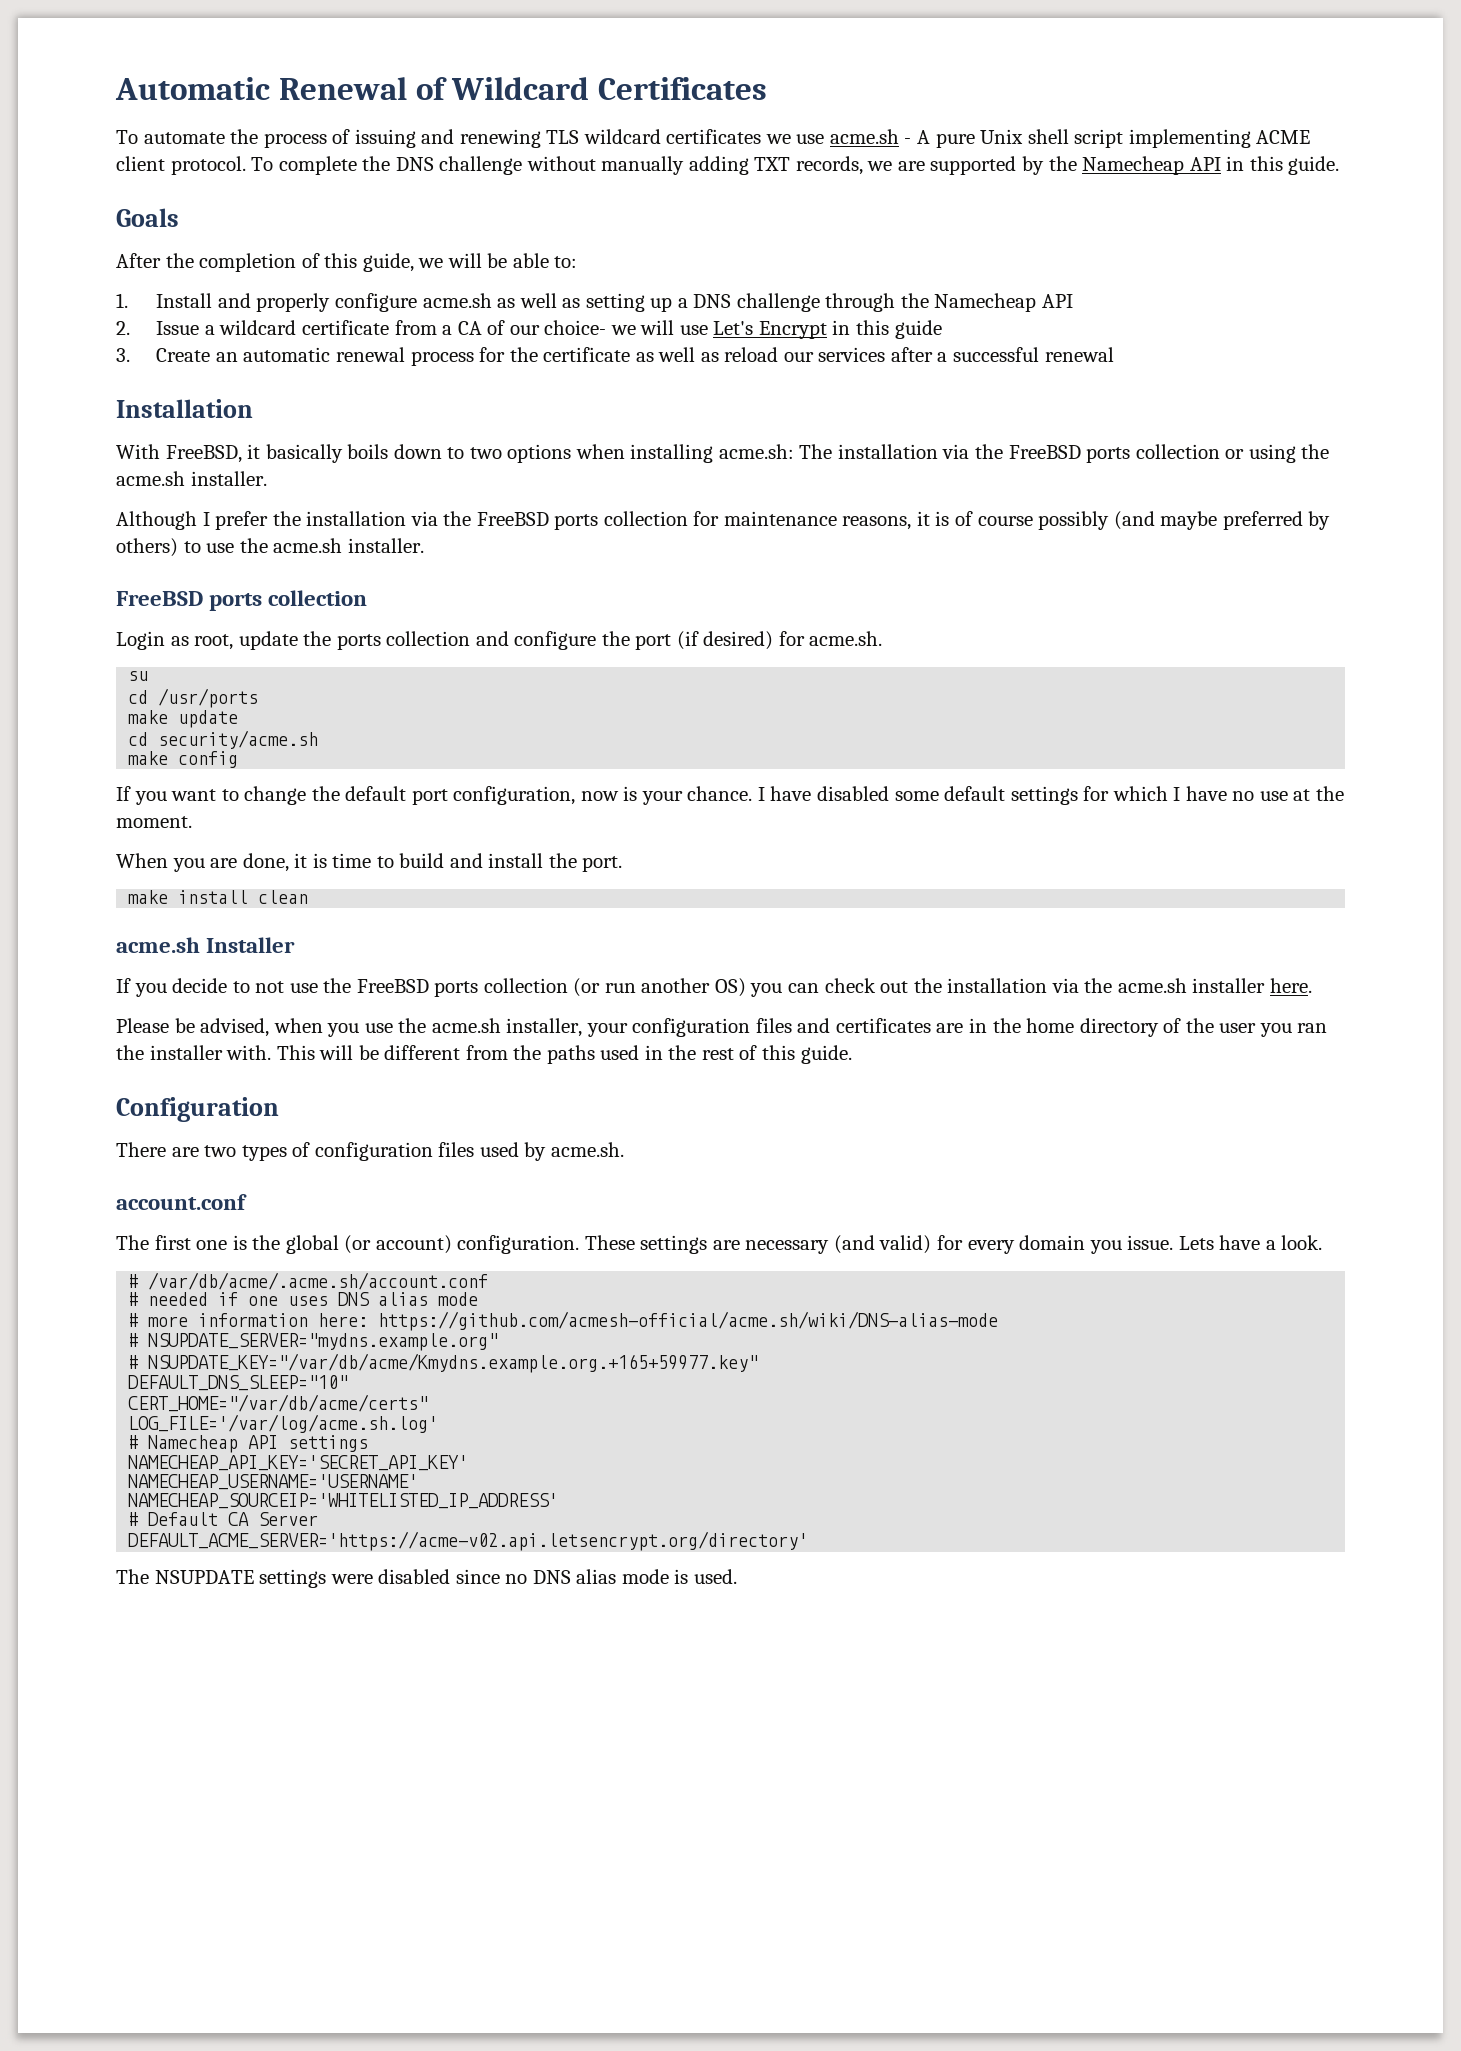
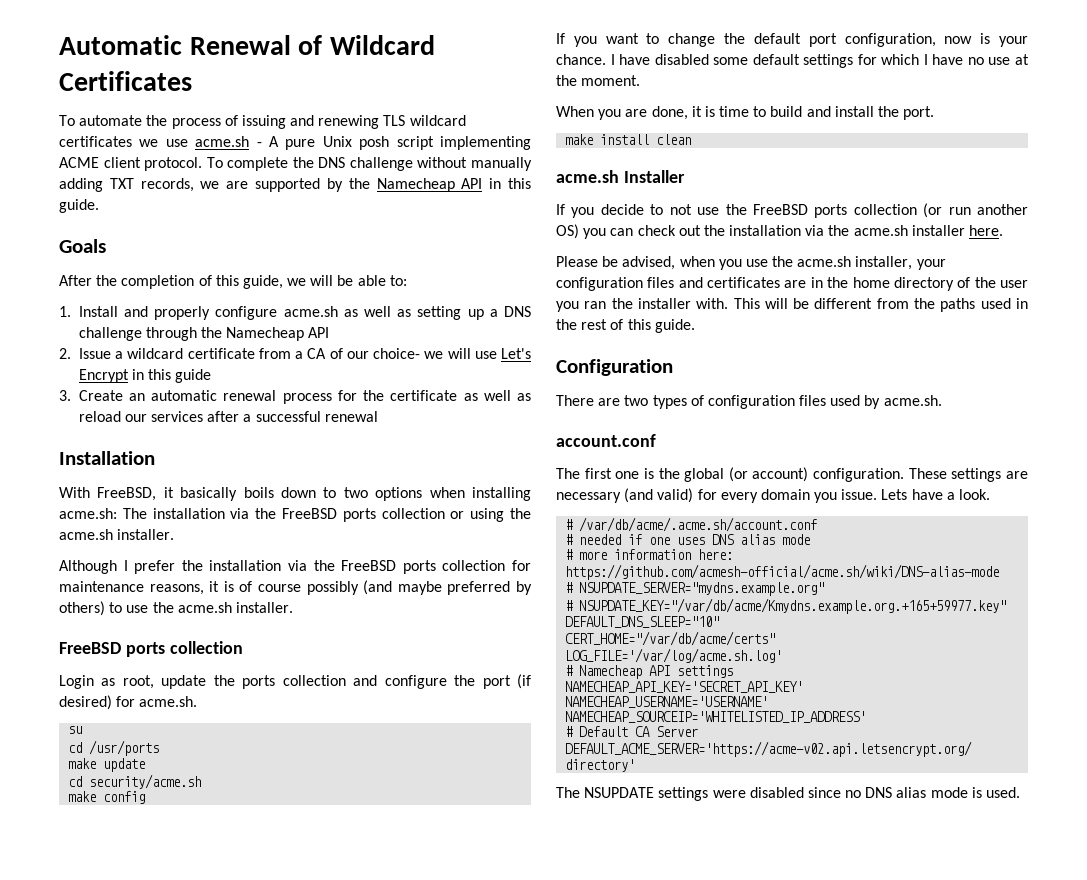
[1027,129,1069,144] shell -> [359,136,390,150] posh

